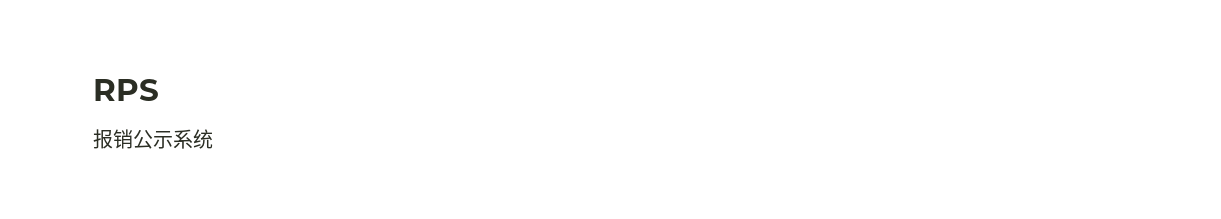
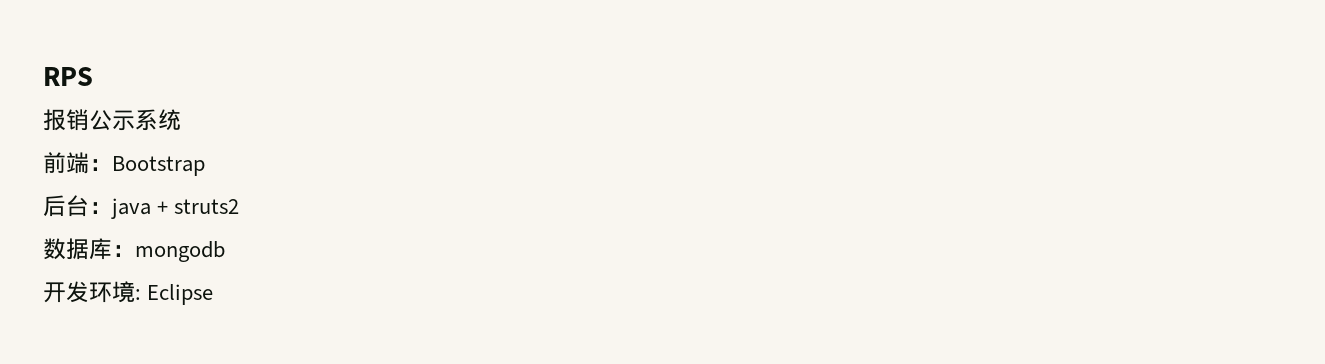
(213, 139) none -> [43,152,205,176] [43,195,240,219] [43,238,225,262] [43,281,214,305] // 前端：Bootstrap // 后台：java + struts2 // 数据库：mongodb // 开发环境: Eclipse

